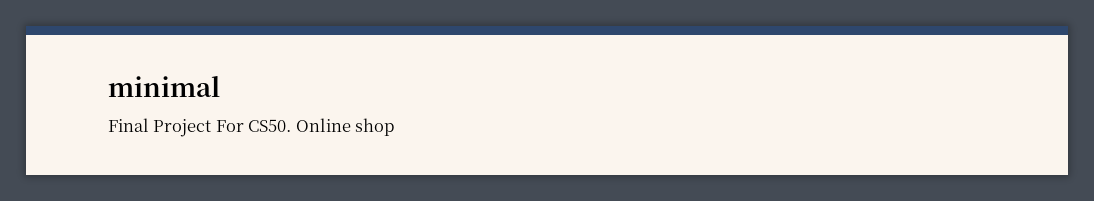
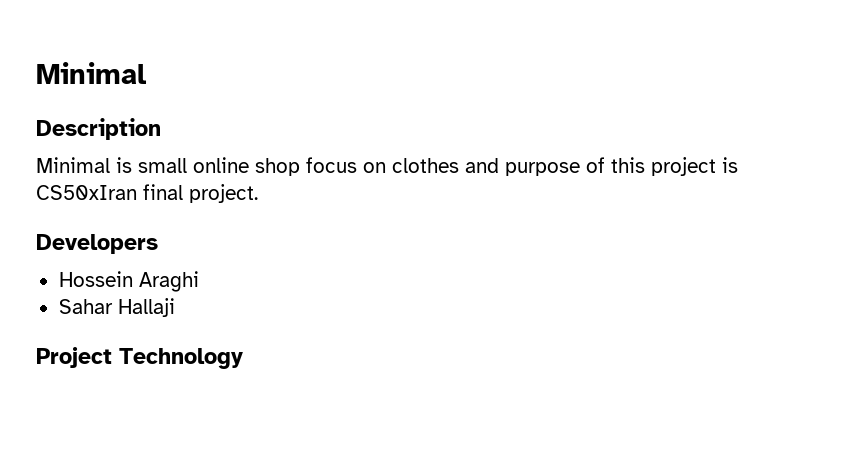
[108,76,220,97] [108,118,396,137] minimal // Final Project For CS50. Online shop -> [36,62,147,84] [36,118,161,140] [36,157,738,176] [36,184,258,203] [36,234,158,254] [58,271,199,292] [58,298,175,317] [36,347,243,369] Minimal // Description // Minimal is small online shop focus on clothes and purpose of this project is CS50xIran final project. // Developers // Hossein Araghi // Sahar Hallaji // Project Technology

